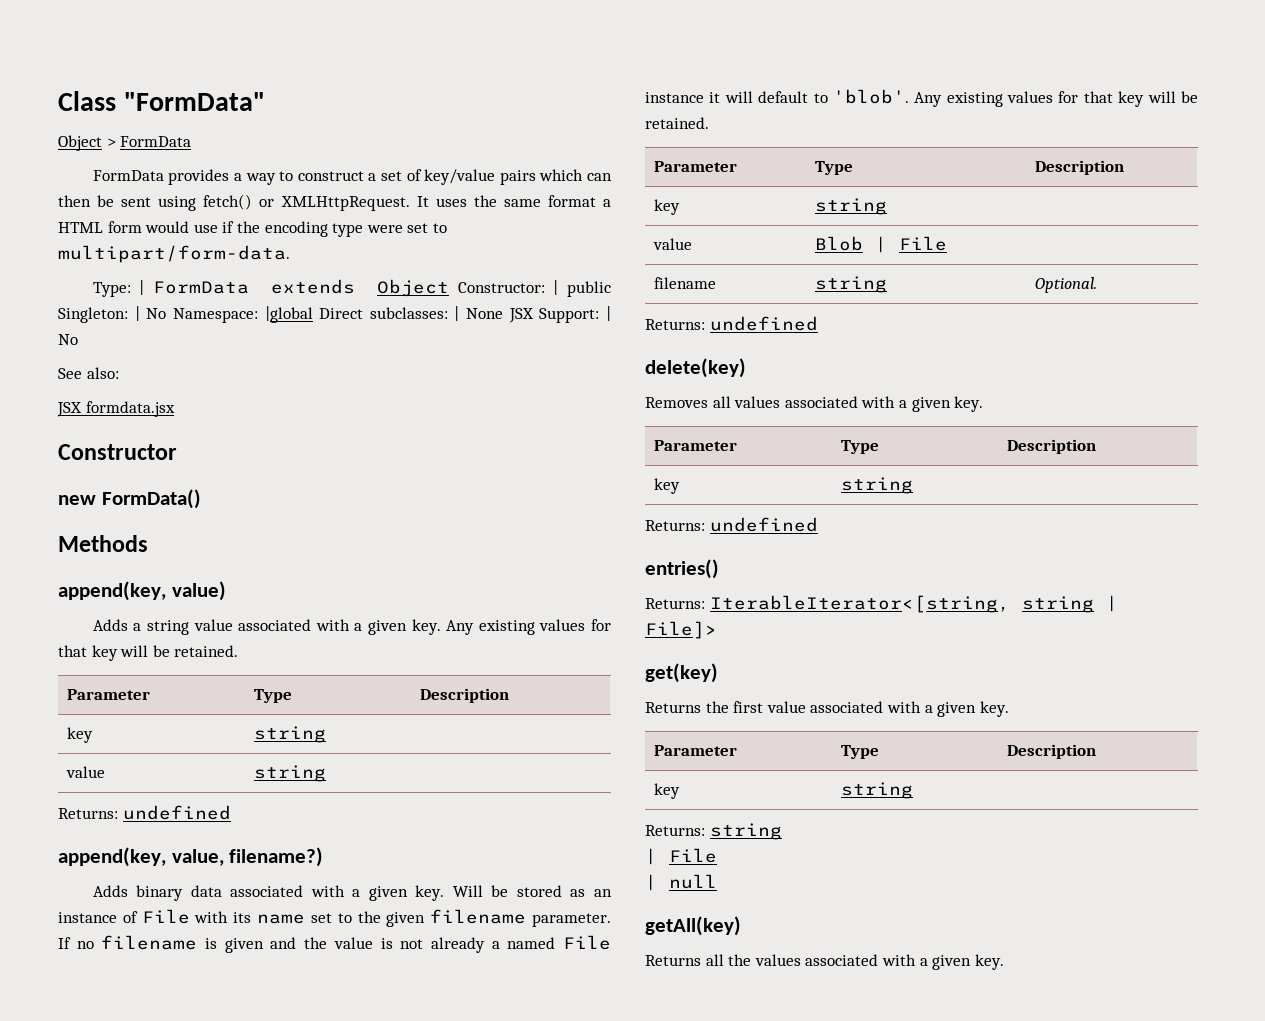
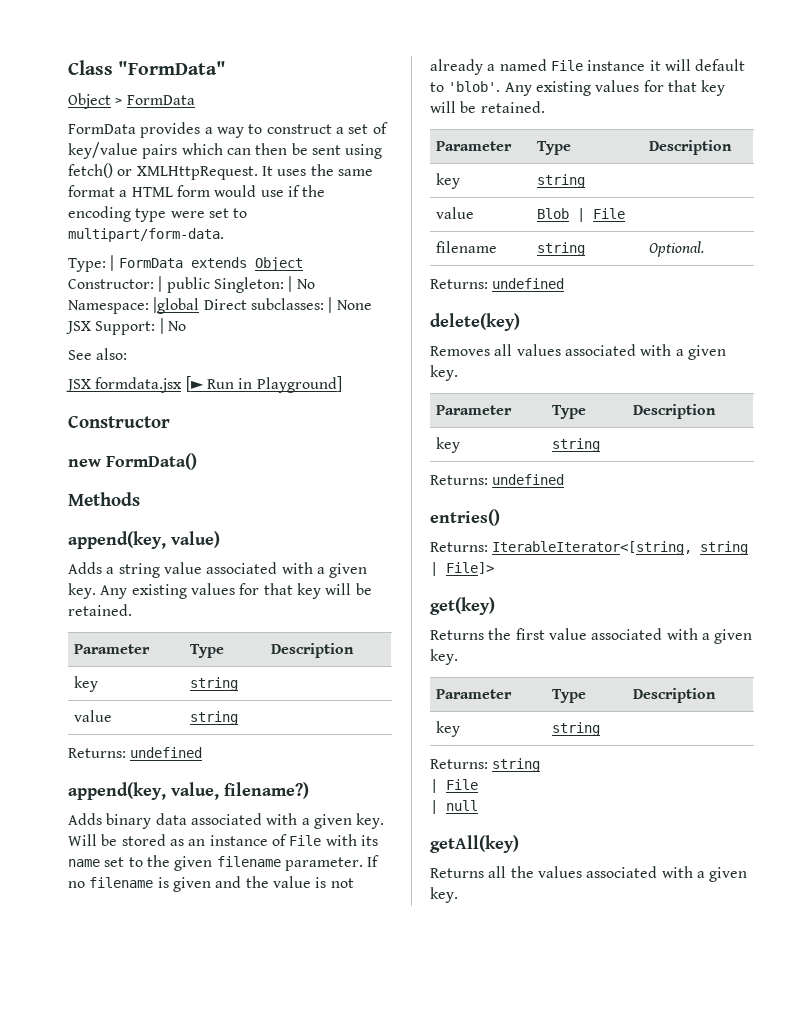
(175, 409) none -> [185,376,342,393] [► Run in Playground]

